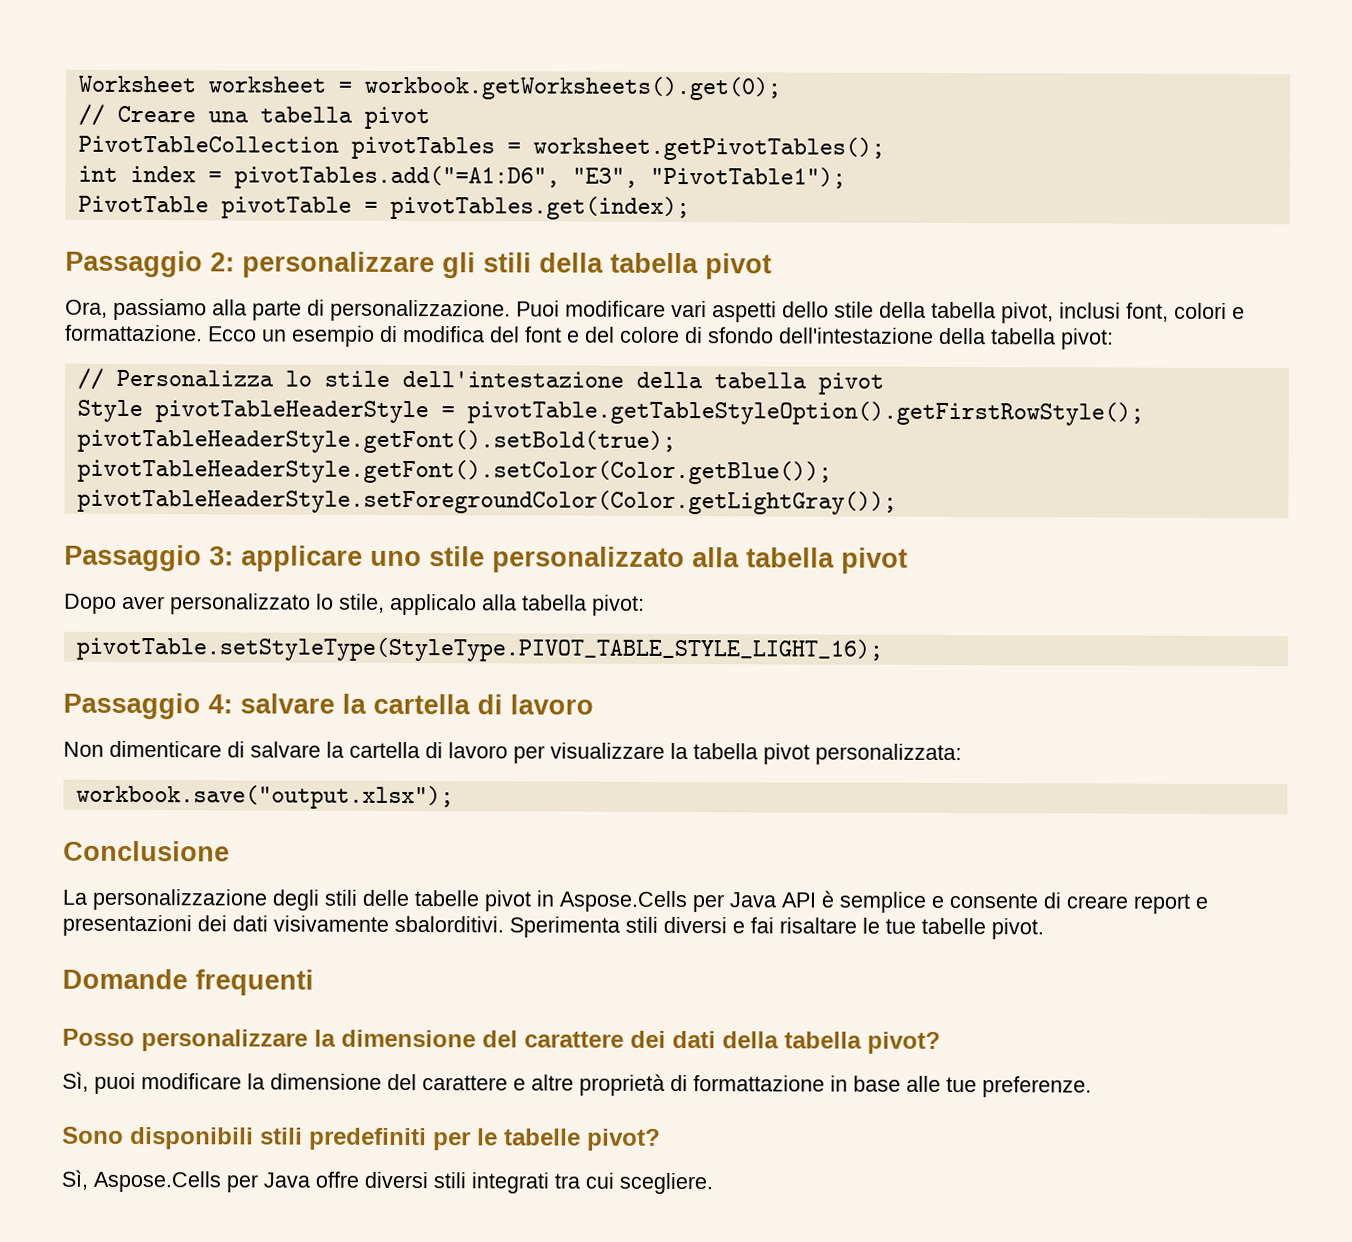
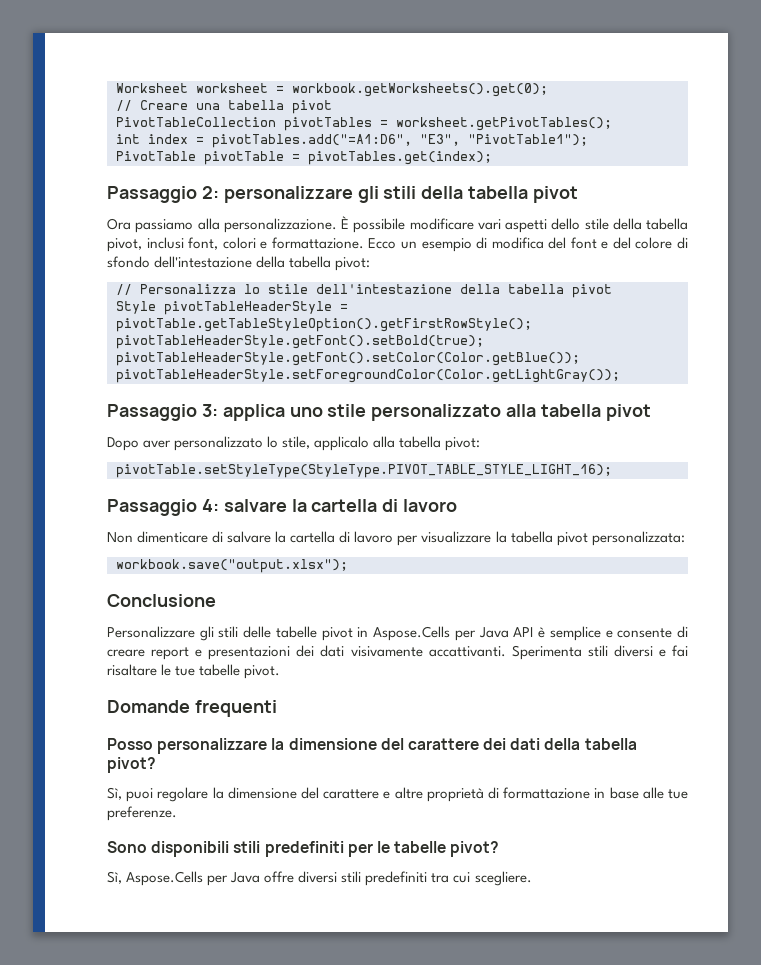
[65,299,108,318] Ora, -> [107,218,131,230] Ora
[252,299,560,322] parte di personalizzazione. Puoi -> [223,216,406,233] personalizzazione. È possibile
[241,545,363,572] applicare -> [222,404,285,421] applica
[62,888,320,911] La personalizzazione degli -> [107,626,214,641] Personalizzare gli
[394,915,504,933] sbalorditivi. -> [428,646,506,657] accattivanti.
[141,1073,242,1090] modificare -> [157,787,209,802] regolare
[471,1172,549,1194] integrati -> [365,871,428,886] predefiniti

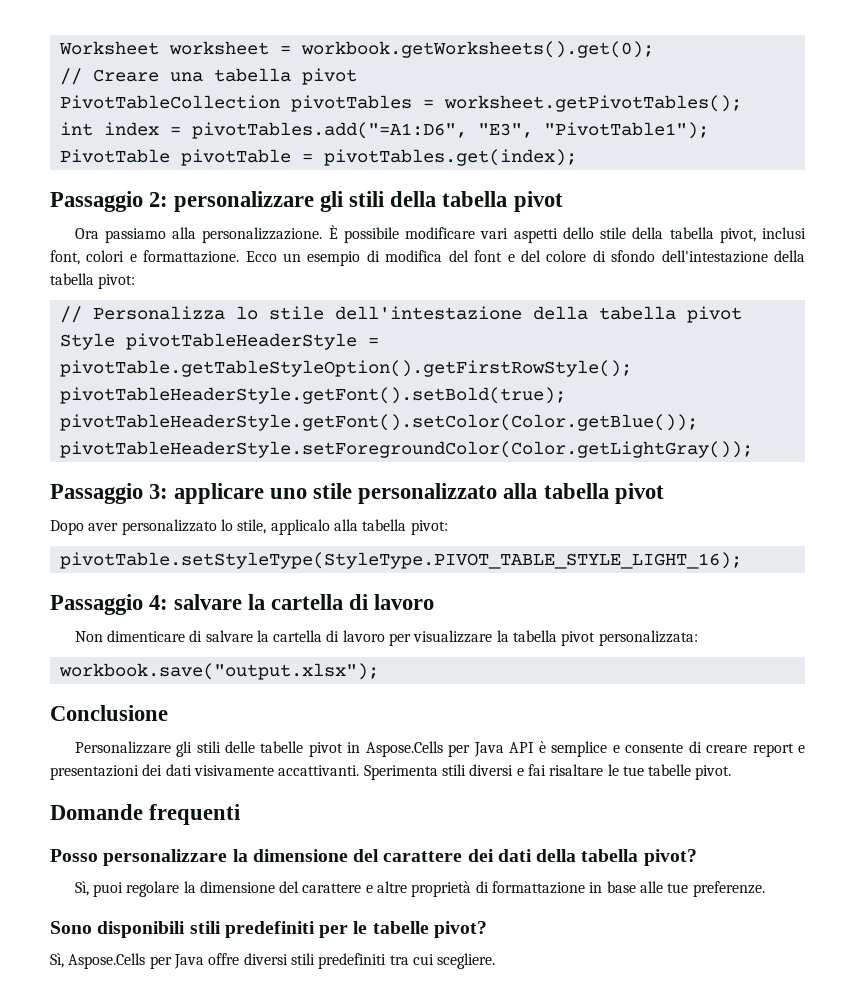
[222,404,285,421] applica -> [174,483,265,504] applicare

